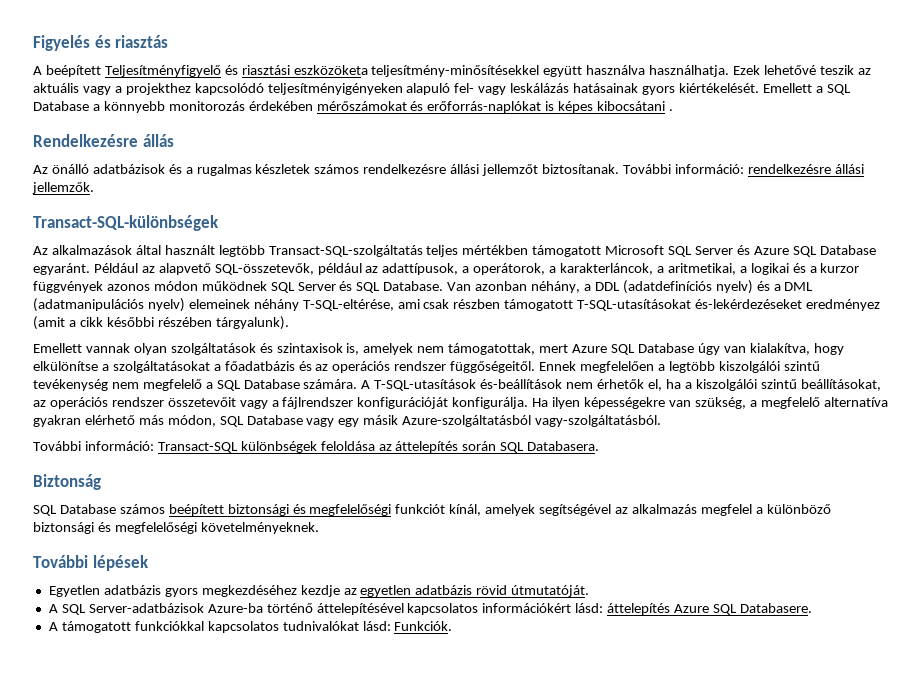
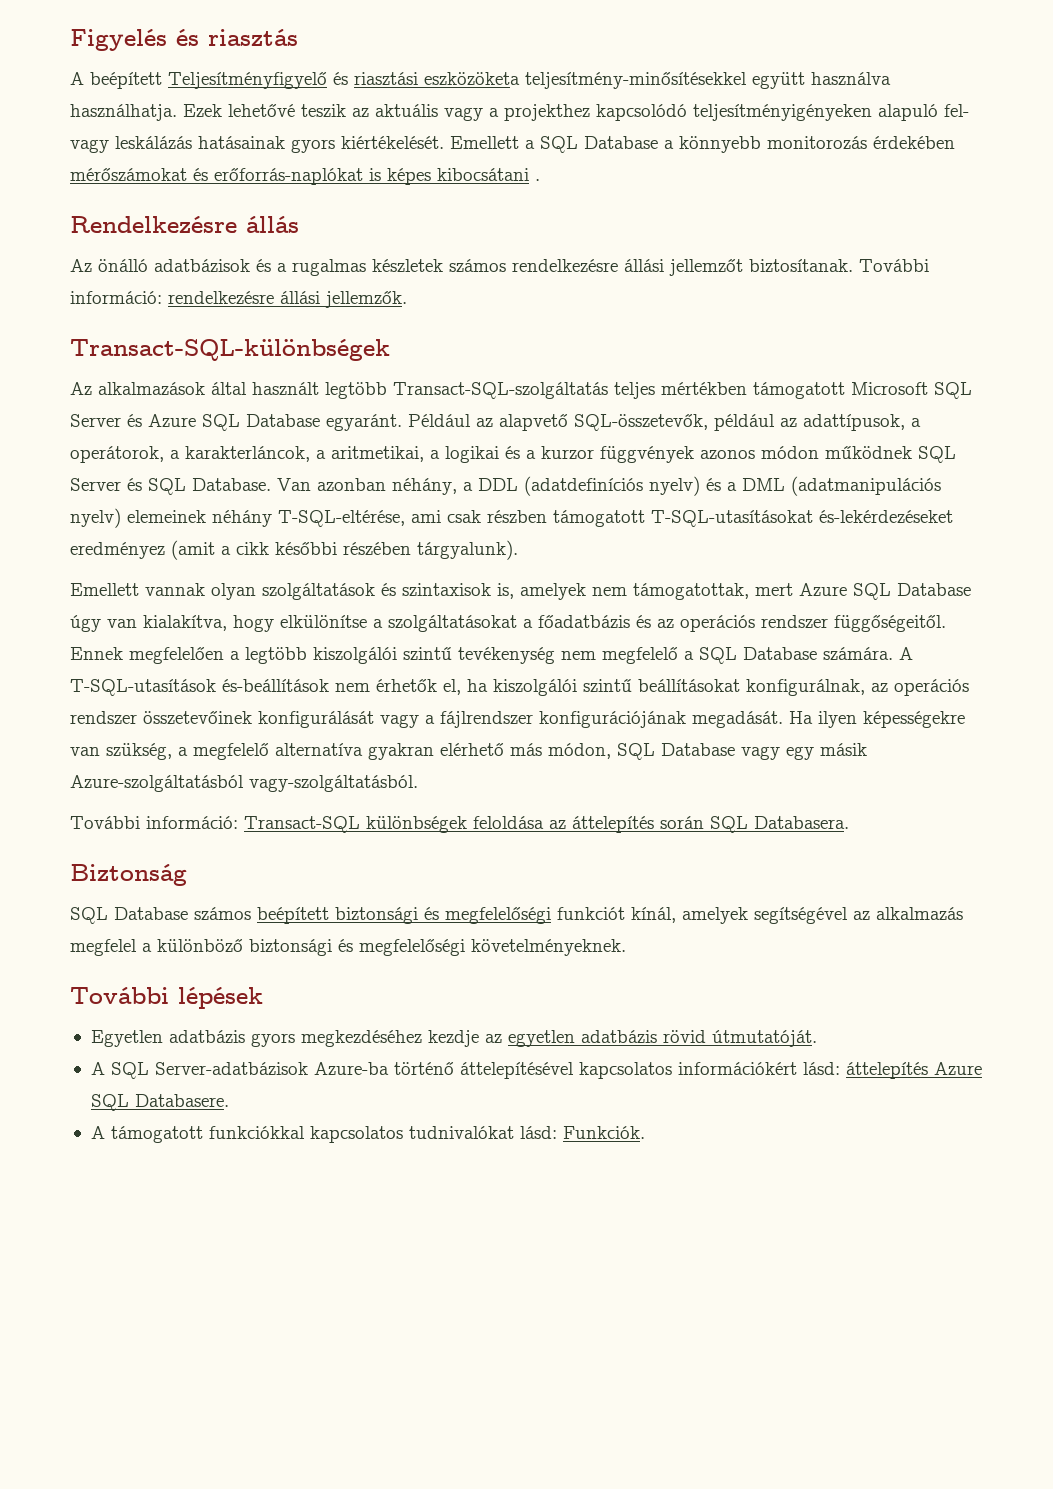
[684,379,881,391] [33,397,236,409] a kiszolgálói szintű beállításokat, az operációs rendszer összetevőit -> [493,679,969,696] [70,711,374,728] kiszolgálói szintű beállításokat konfigurálnak, az operációs rendszer összetevőinek konfigurálását
[357,397,529,409] konfigurációját konfigurálja. -> [539,711,783,728] konfigurációjának megadását.

